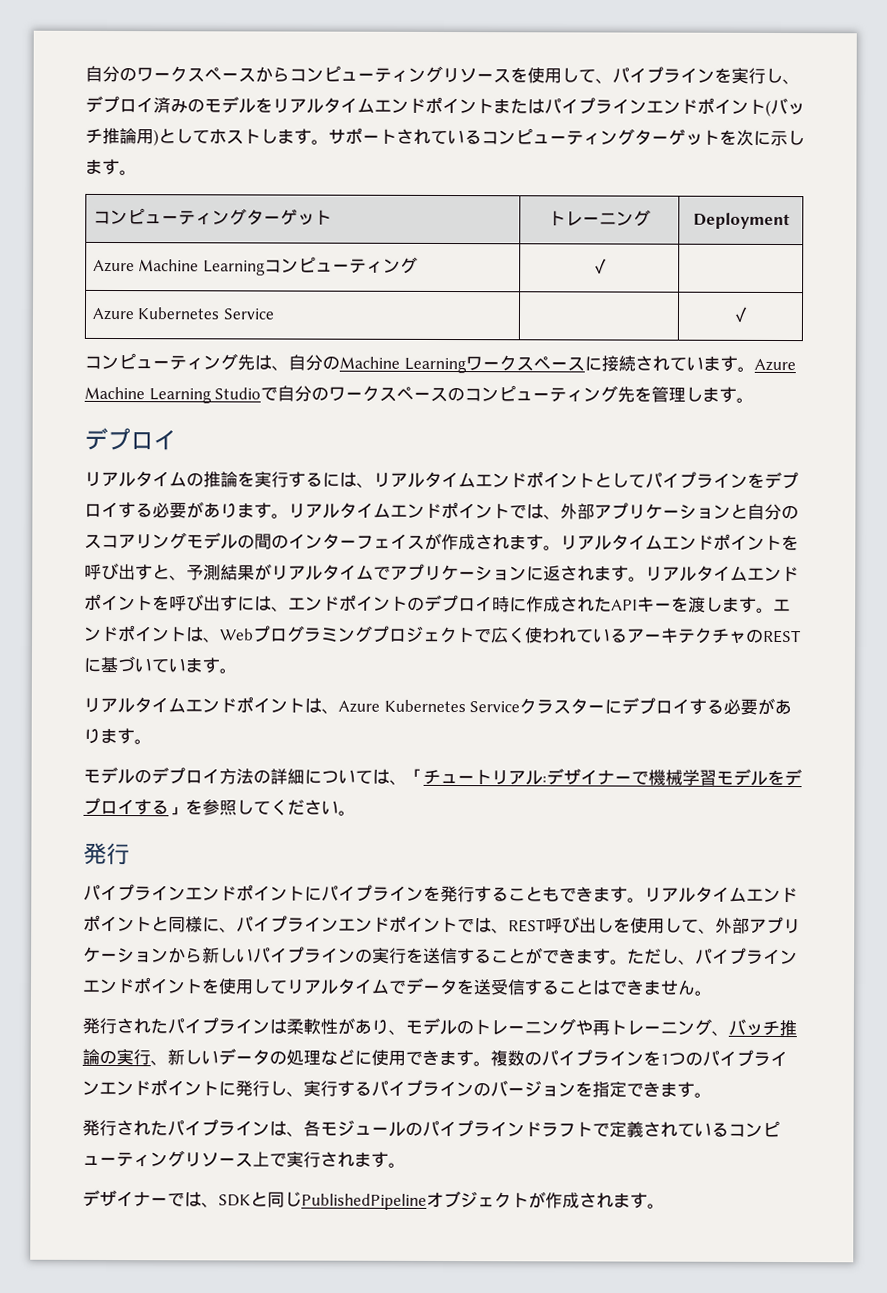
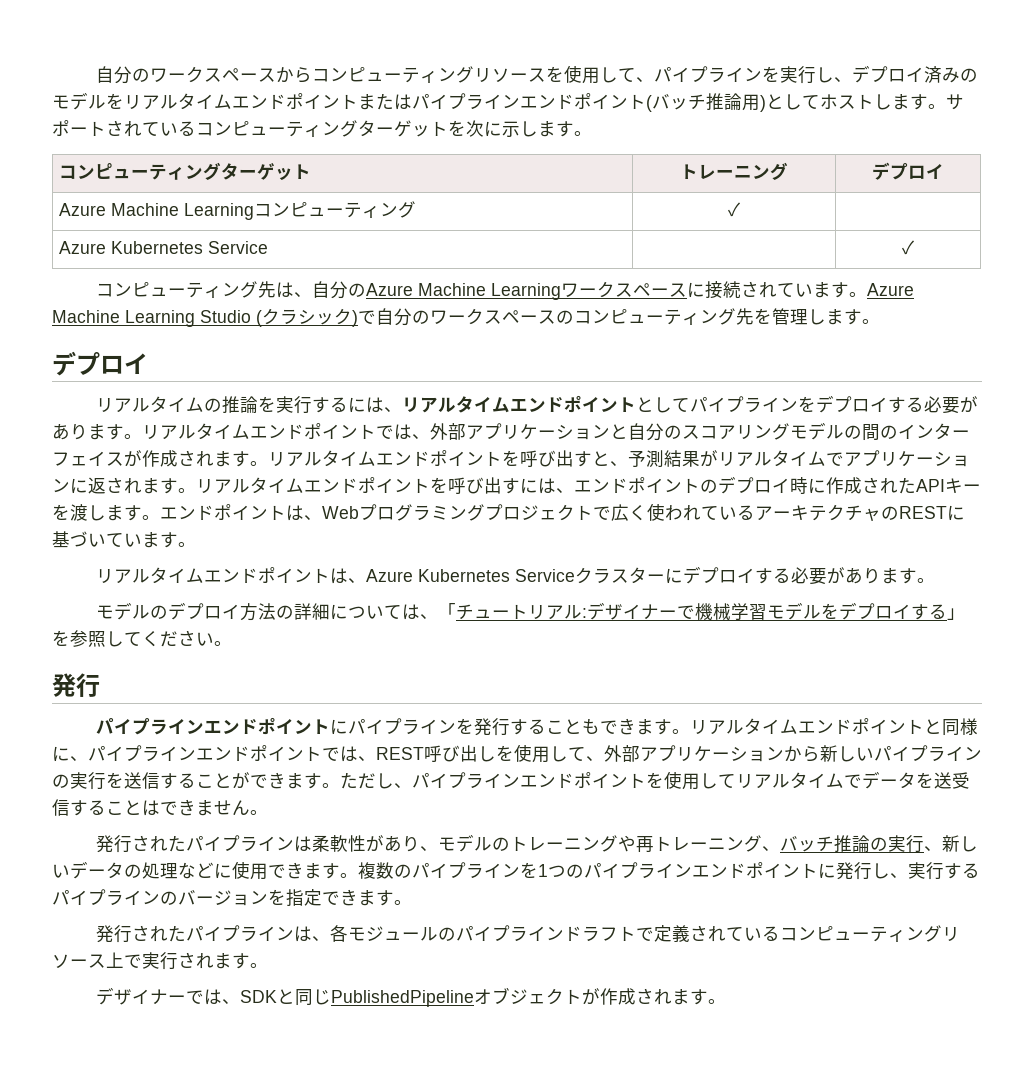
[692,212,790,230] Deployment -> [872,162,944,180] デプロイ
(340, 362) none -> [365,283,413,296] Azure
(262, 393) none -> [256,308,358,327] (クラシック)

